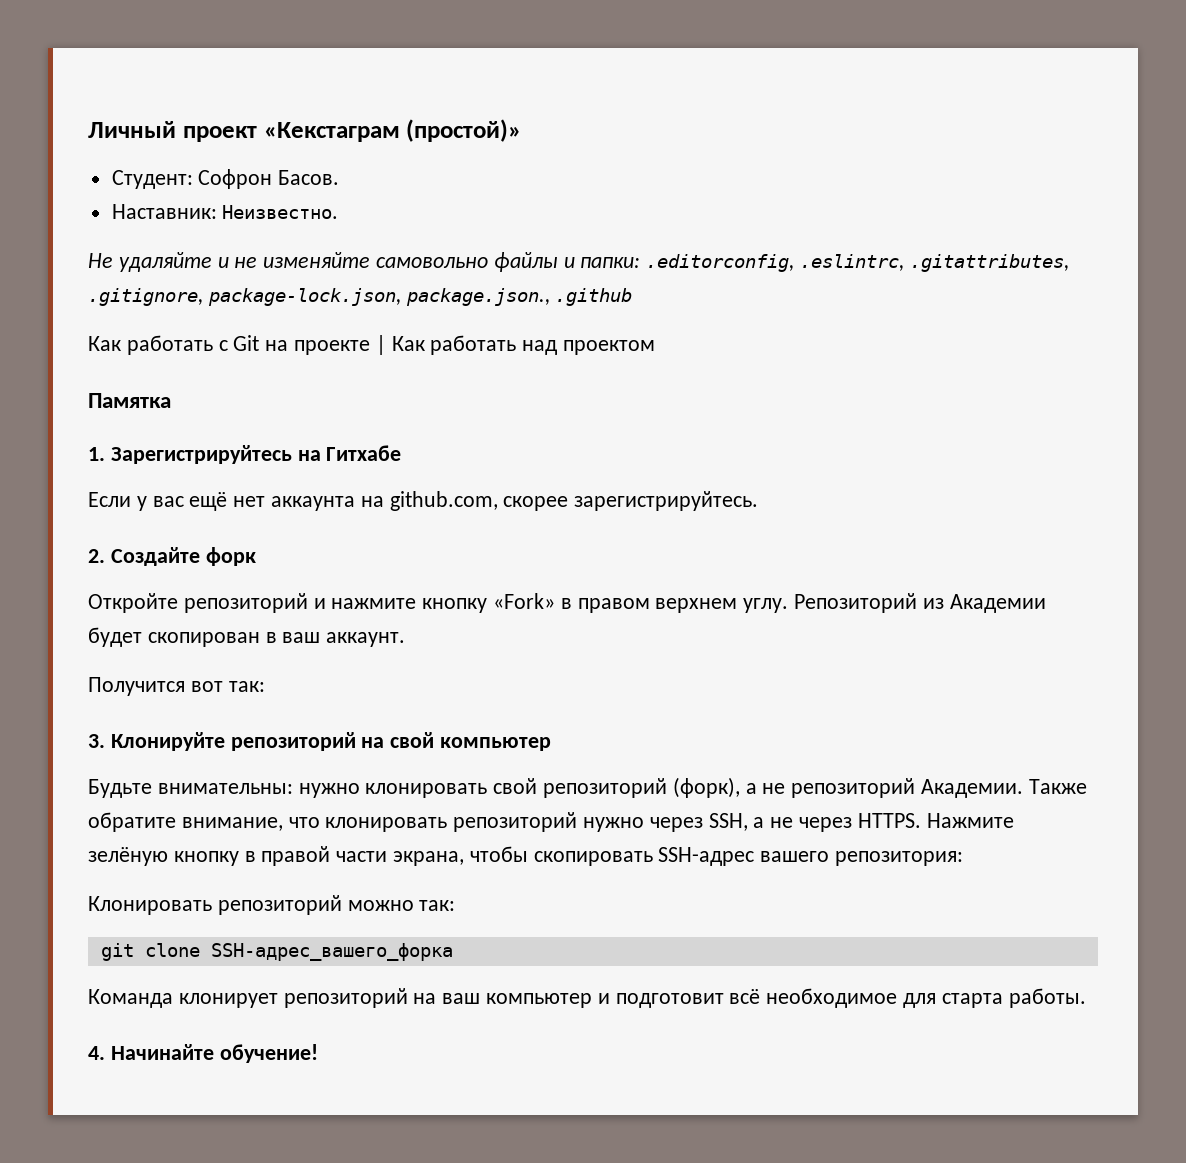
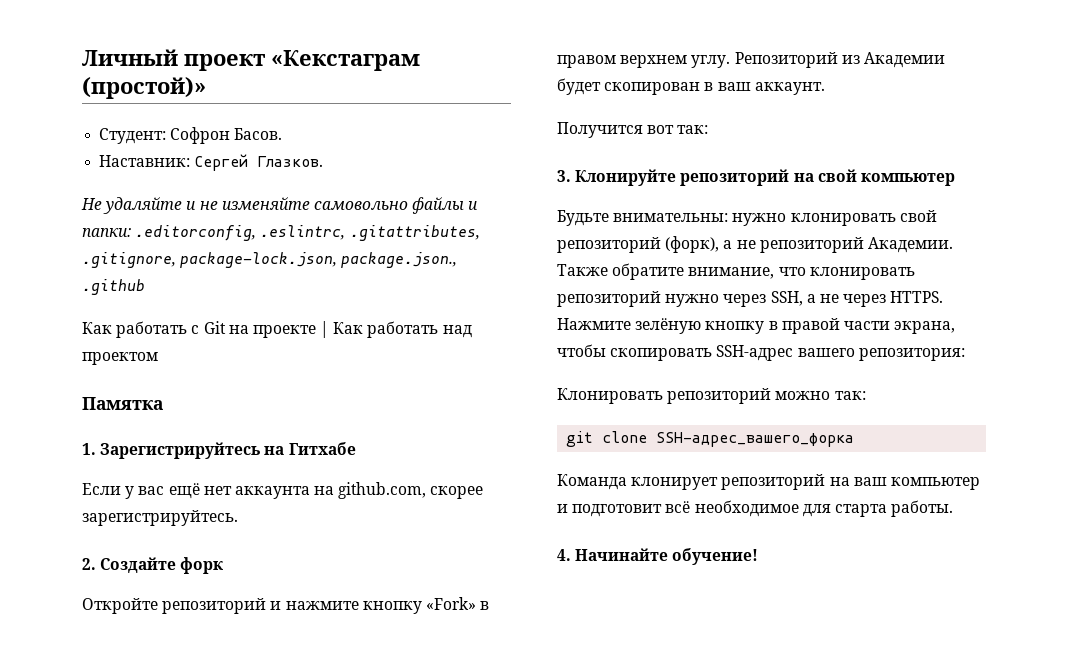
[222,205,339,219] Неизвестно. -> [194,154,324,171] Сергей Глазков.

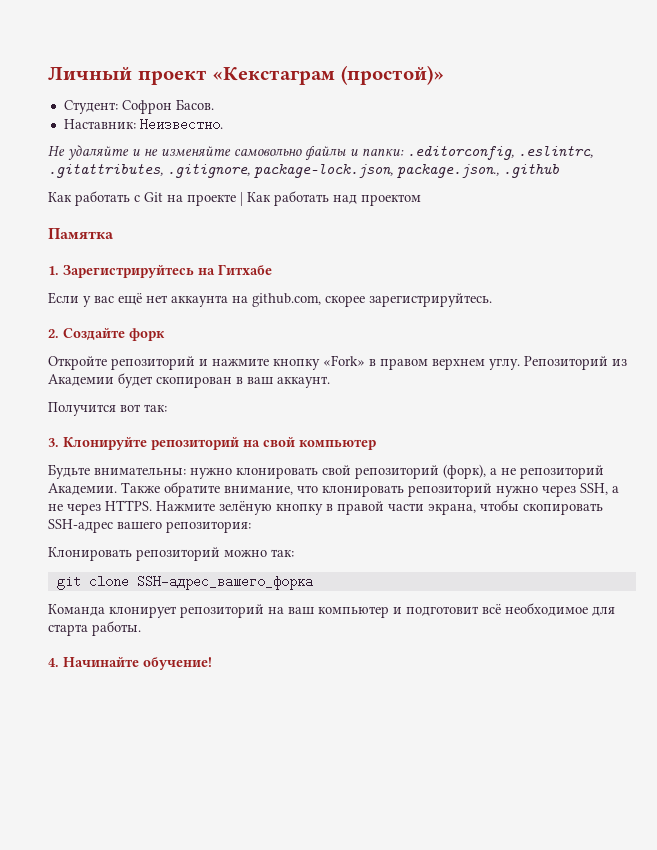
[194,154,324,171] Сергей Глазков. -> [139,116,223,132] Неизвестно.

